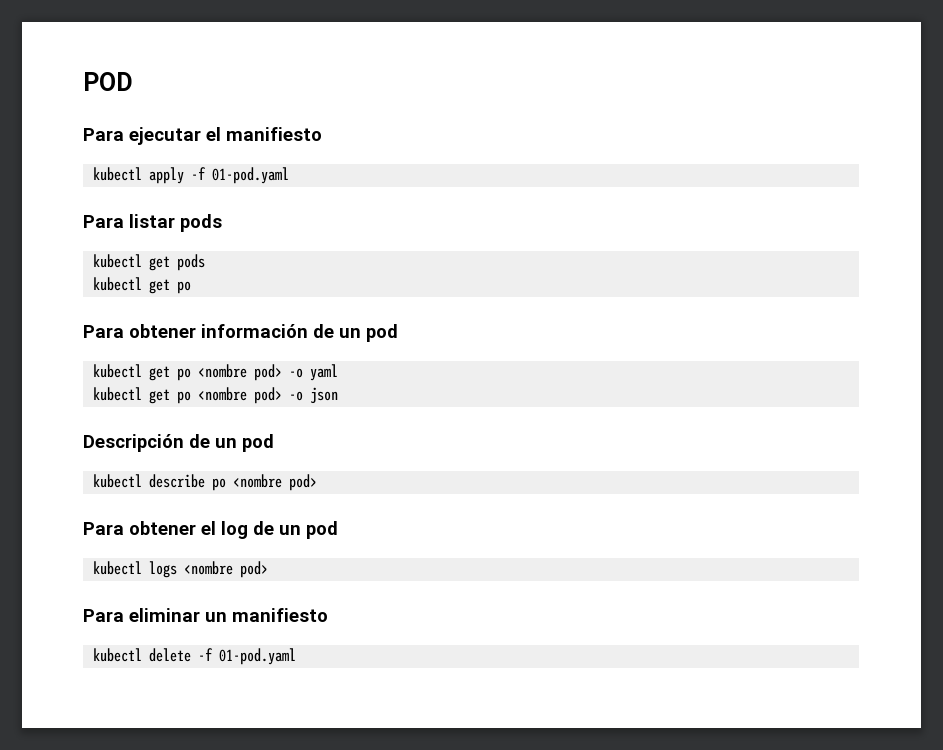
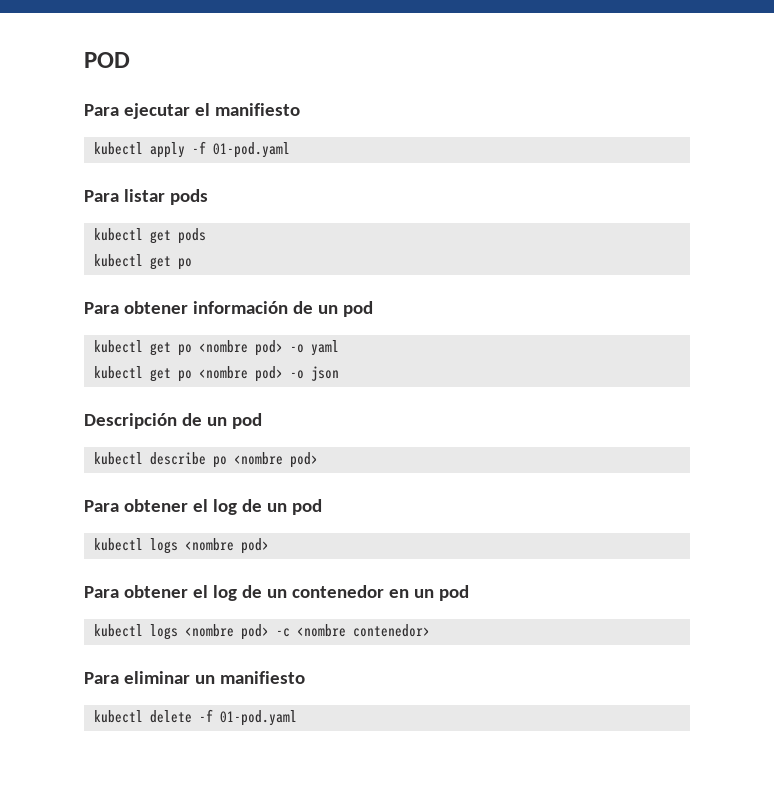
(268, 569) none -> [84,585,469,601] [93,624,430,640] // Para obtener el log de un contenedor en un pod // kubectl logs <nombre pod> -c <nombre contenedor>

